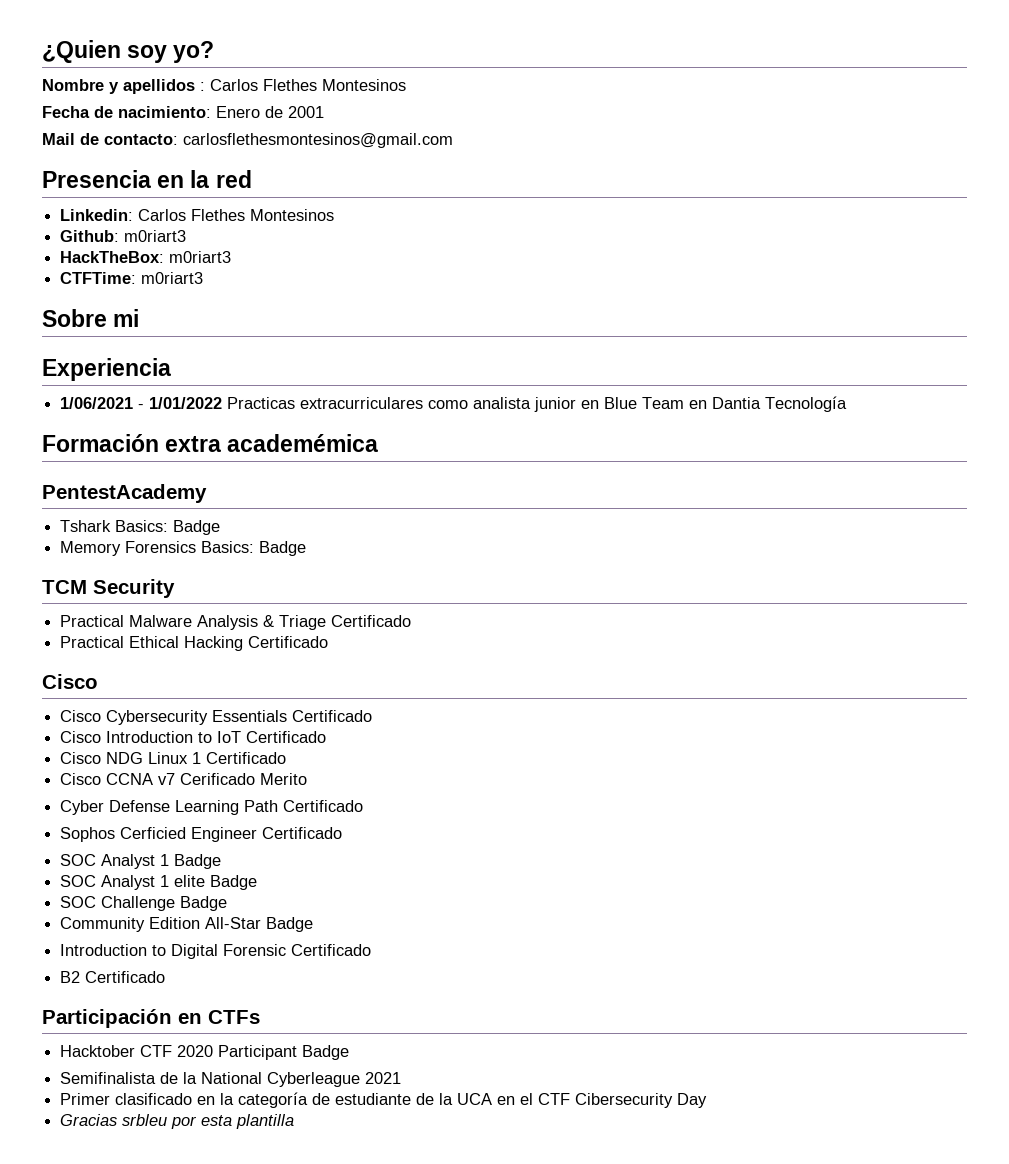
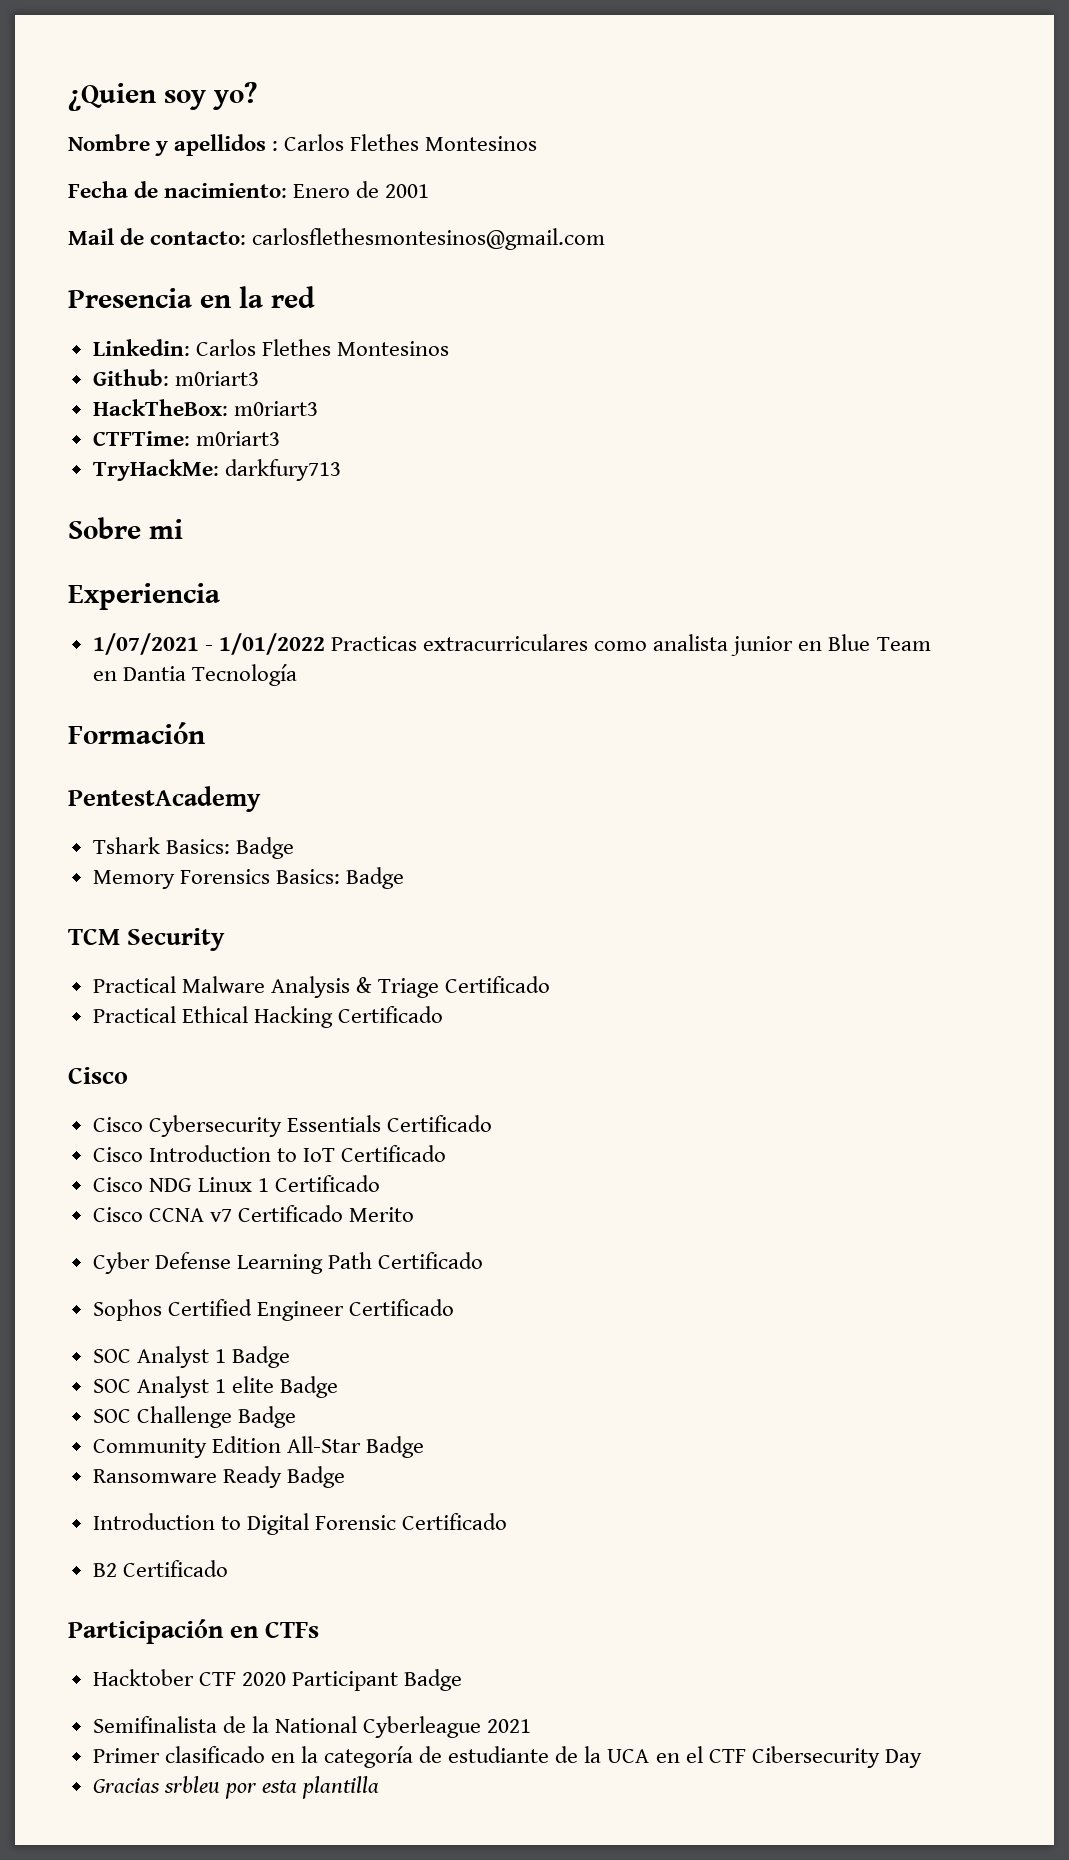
(204, 278) none -> [92,459,341,481] // TryHackMe: darkfury713
[60,397,134,409] 1/06/2021 -> [92,633,199,655] 1/07/2021
[165,434,379,452] extra academémica -> (205, 733) none
[180,773,256,785] Cerificado -> [237,1205,343,1222] Certificado
[120,827,187,839] Cerficied -> [167,1299,252,1316] Certified
(314, 924) none -> [92,1466,345,1488] // Ransomware Ready Badge

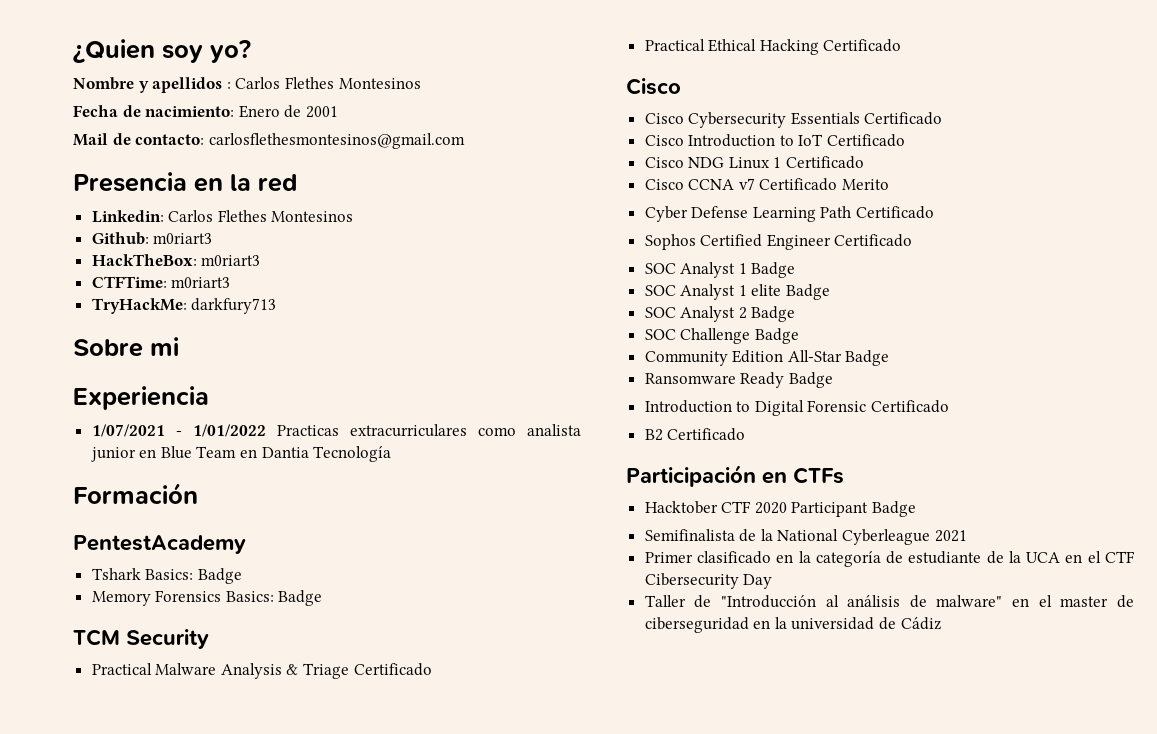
(339, 1387) none -> [644,306,796,322] // SOC Analyst 2 Badge
[92,1776,380,1799] Gracias srbleu por esta plantilla -> [644,595,1134,608] [644,617,941,633] Taller de "Introducción al análisis de malware" en el master de ciberseguridad en la universidad de Cádiz

